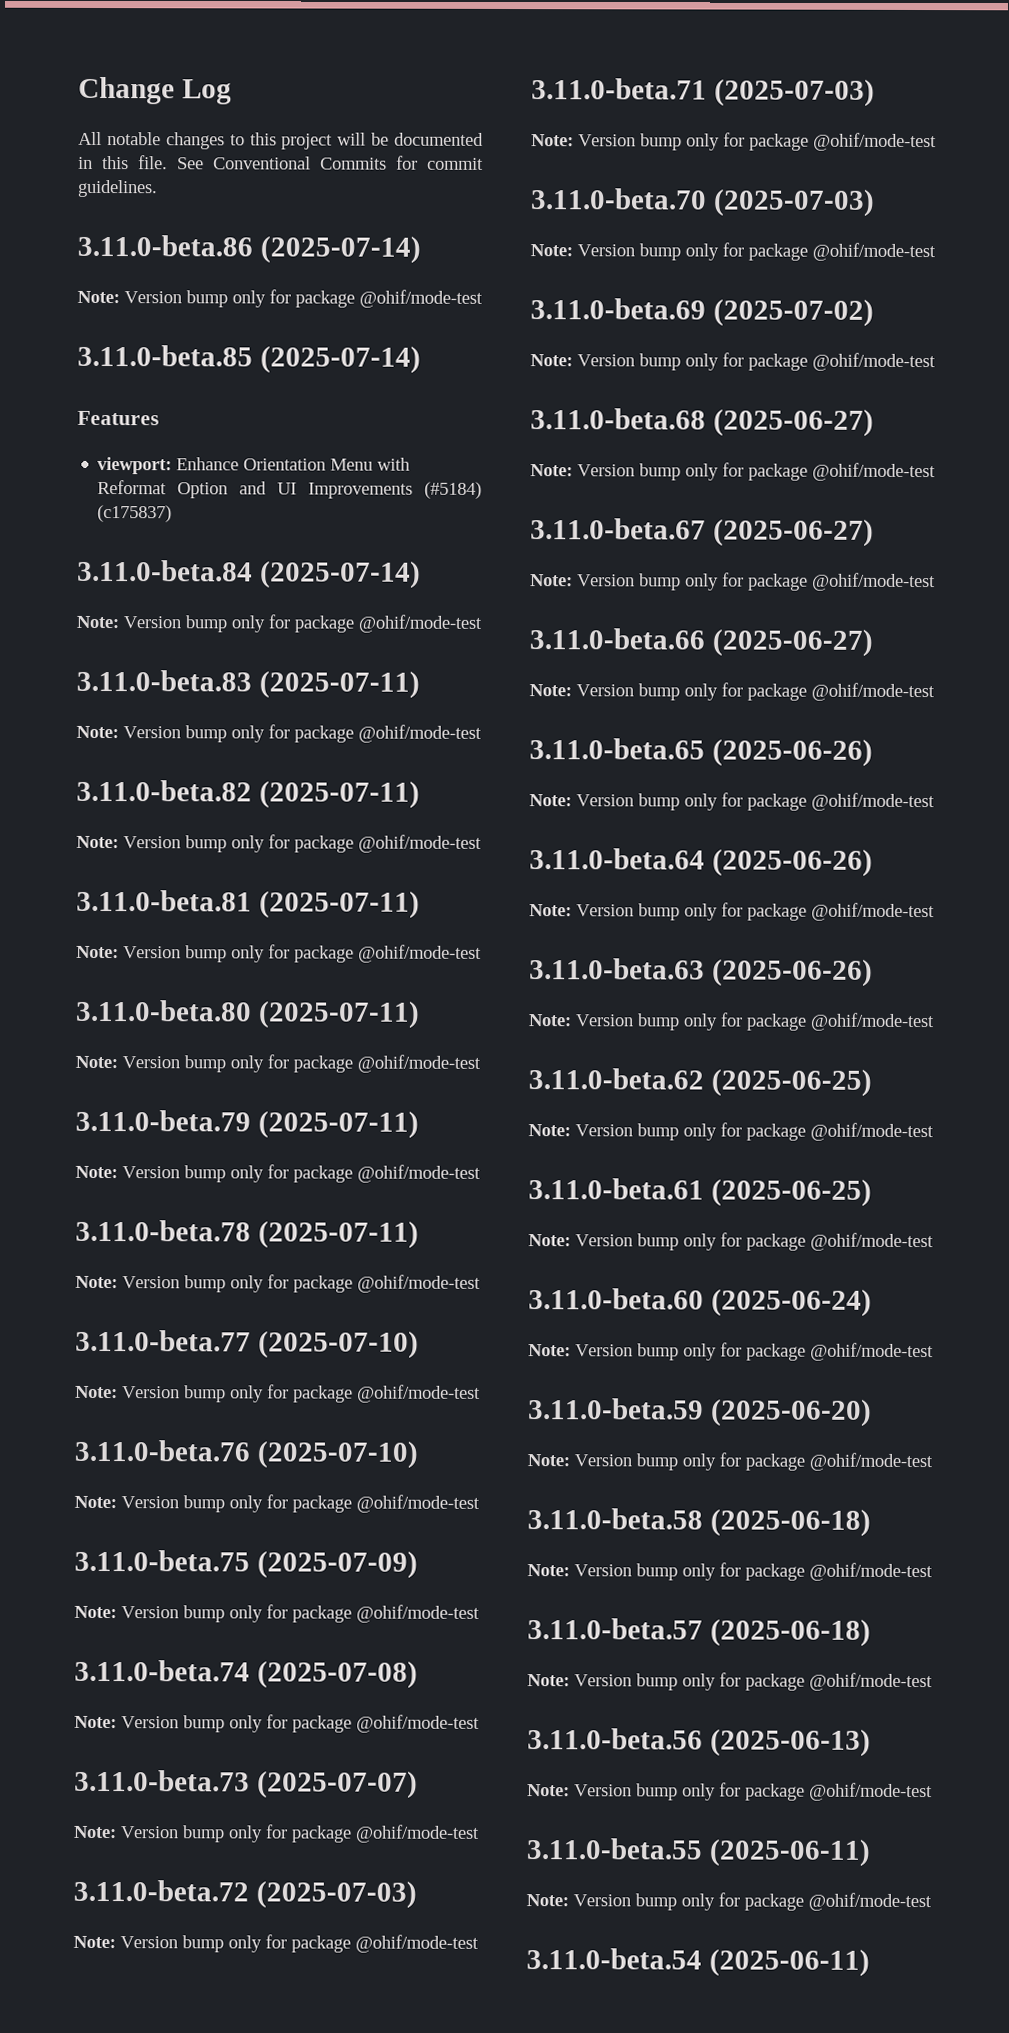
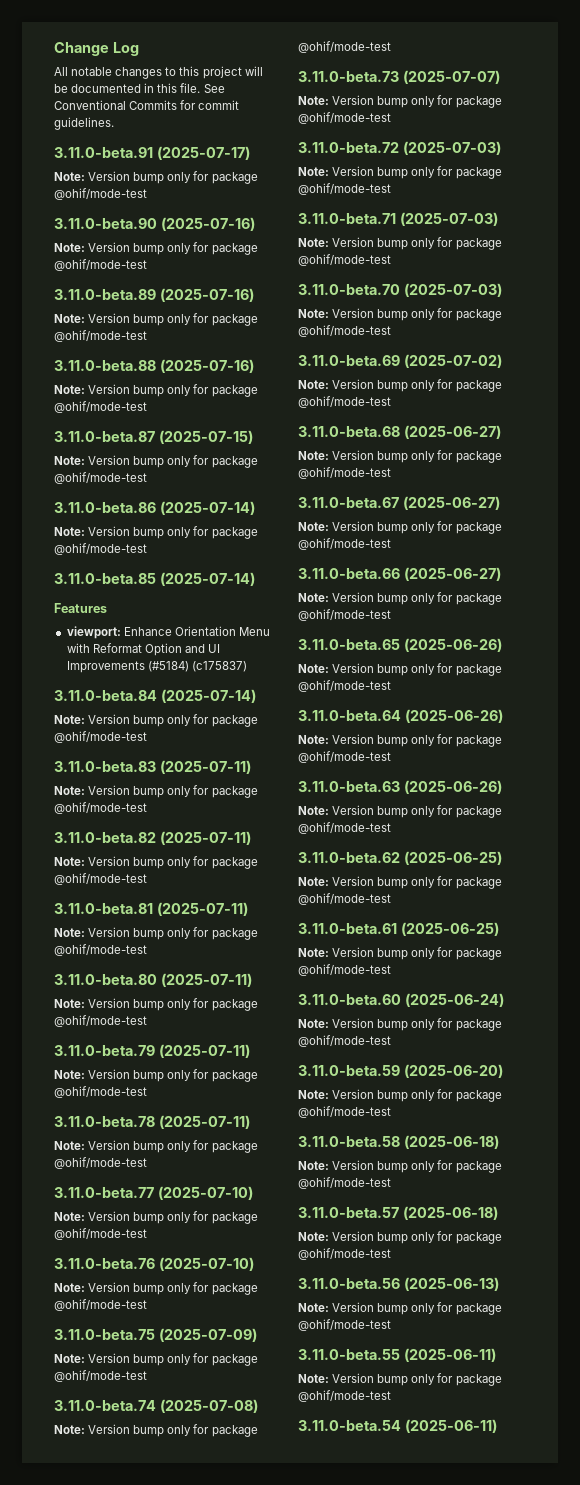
(158, 188) none -> [54,146,250,160] [54,171,258,184] [54,188,147,200] [54,217,255,231] [54,242,258,255] [54,259,147,271] [54,288,254,302] [54,313,258,326] [54,330,147,342] [54,359,254,373] [54,384,258,397] [54,401,147,413] [54,430,253,444] [54,455,258,468] [54,472,147,484] // 3.11.0-beta.91 (2025-07-17) // Note: Version bump only for package @ohif/mode-test // 3.11.0-beta.90 (2025-07-16) // Note: Version bump only for package @ohif/mode-test // 3.11.0-beta.89 (2025-07-16) // Note: Version bump only for package @ohif/mode-test // 3.11.0-beta.88 (2025-07-16) // Note: Version bump only for package @ohif/mode-test // 3.11.0-beta.87 (2025-07-15) // Note: Version bump only for package @ohif/mode-test

